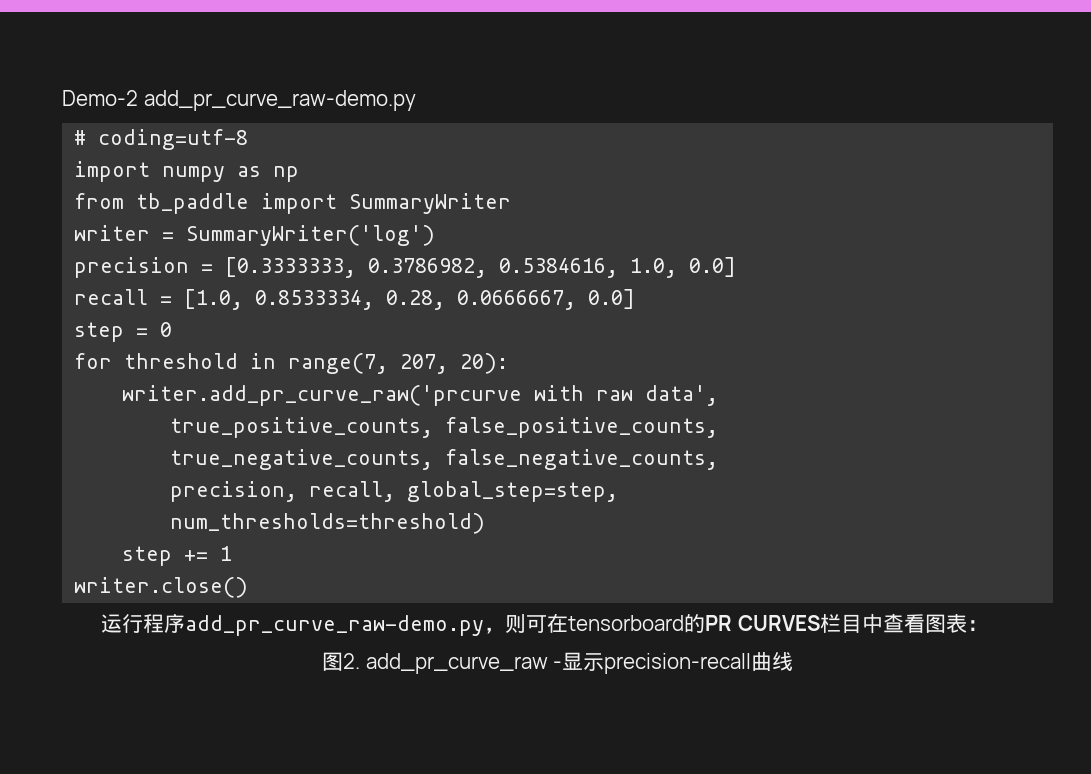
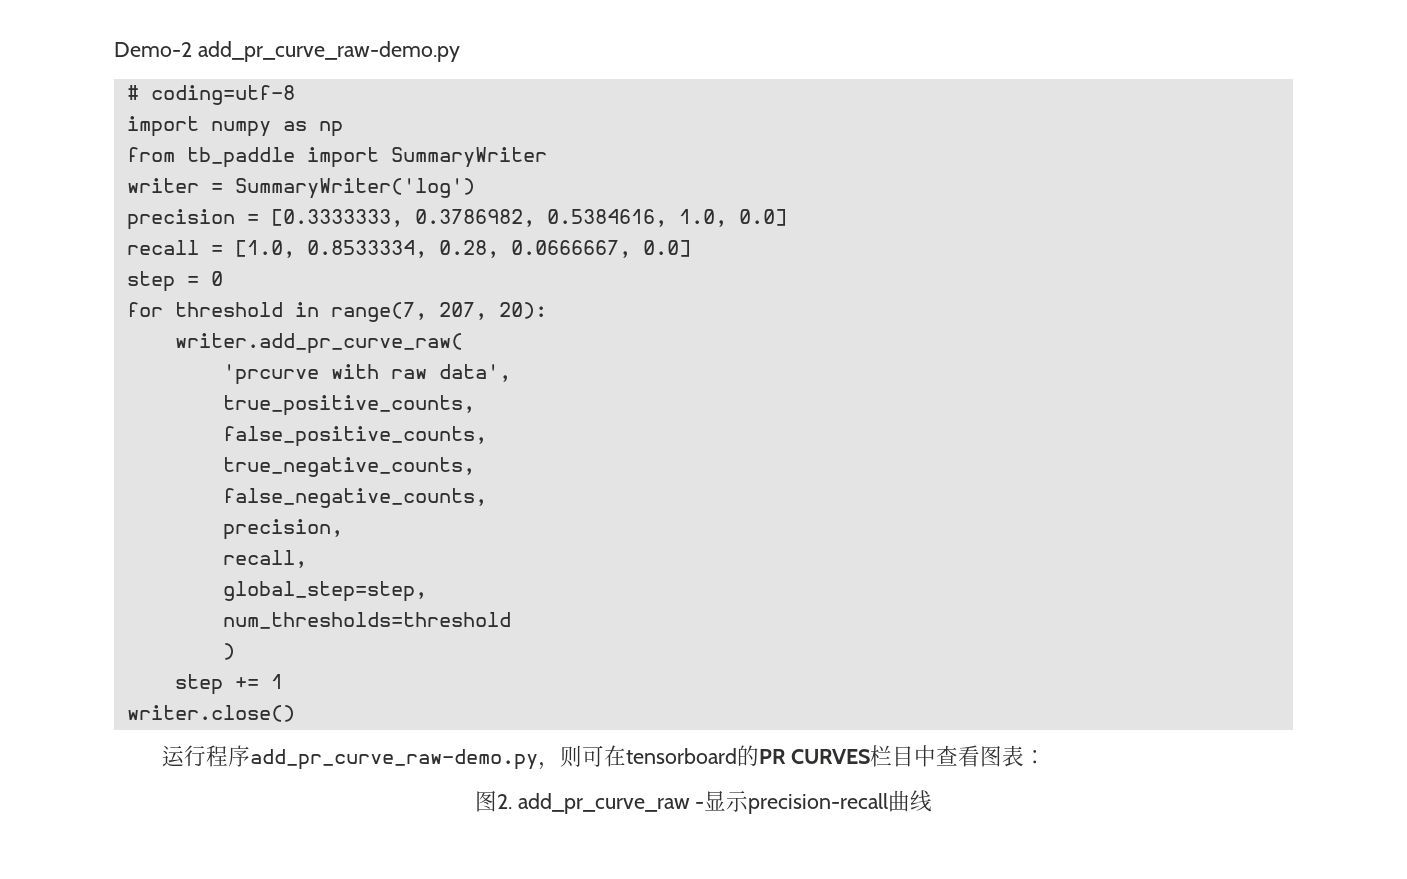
[122,385,523,406] writer.add_pr_curve_raw('prcurve -> [174,333,463,354] [222,364,319,385] writer.add_pr_curve_raw( // 'prcurve
(434, 427) none -> (475, 405) //
(434, 459) none -> (475, 467) //
(298, 491) none -> (343, 529) //
(396, 491) none -> (307, 559) //
[170,513,486,534] num_thresholds=threshold) -> [222,612,511,629] [222,643,235,660] num_thresholds=threshold // )

